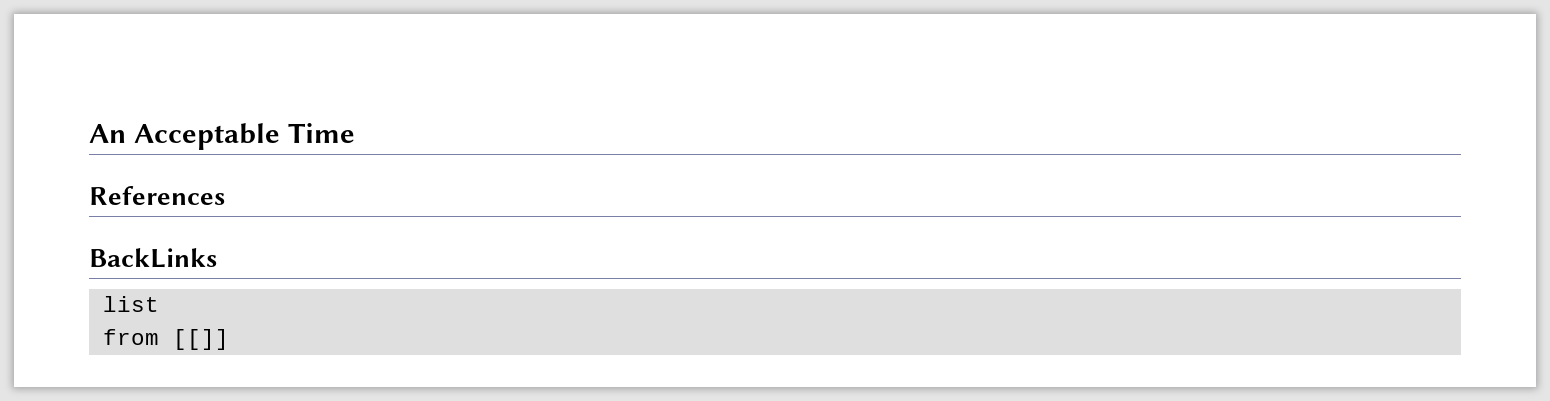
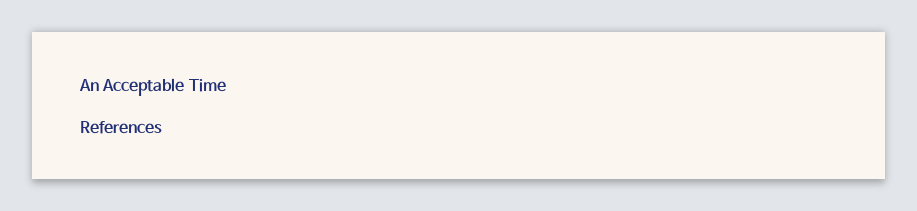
[89,248,217,268] [102,296,159,312] [102,329,229,350] // BackLinks // list // from [[]] -> (162, 127) none

